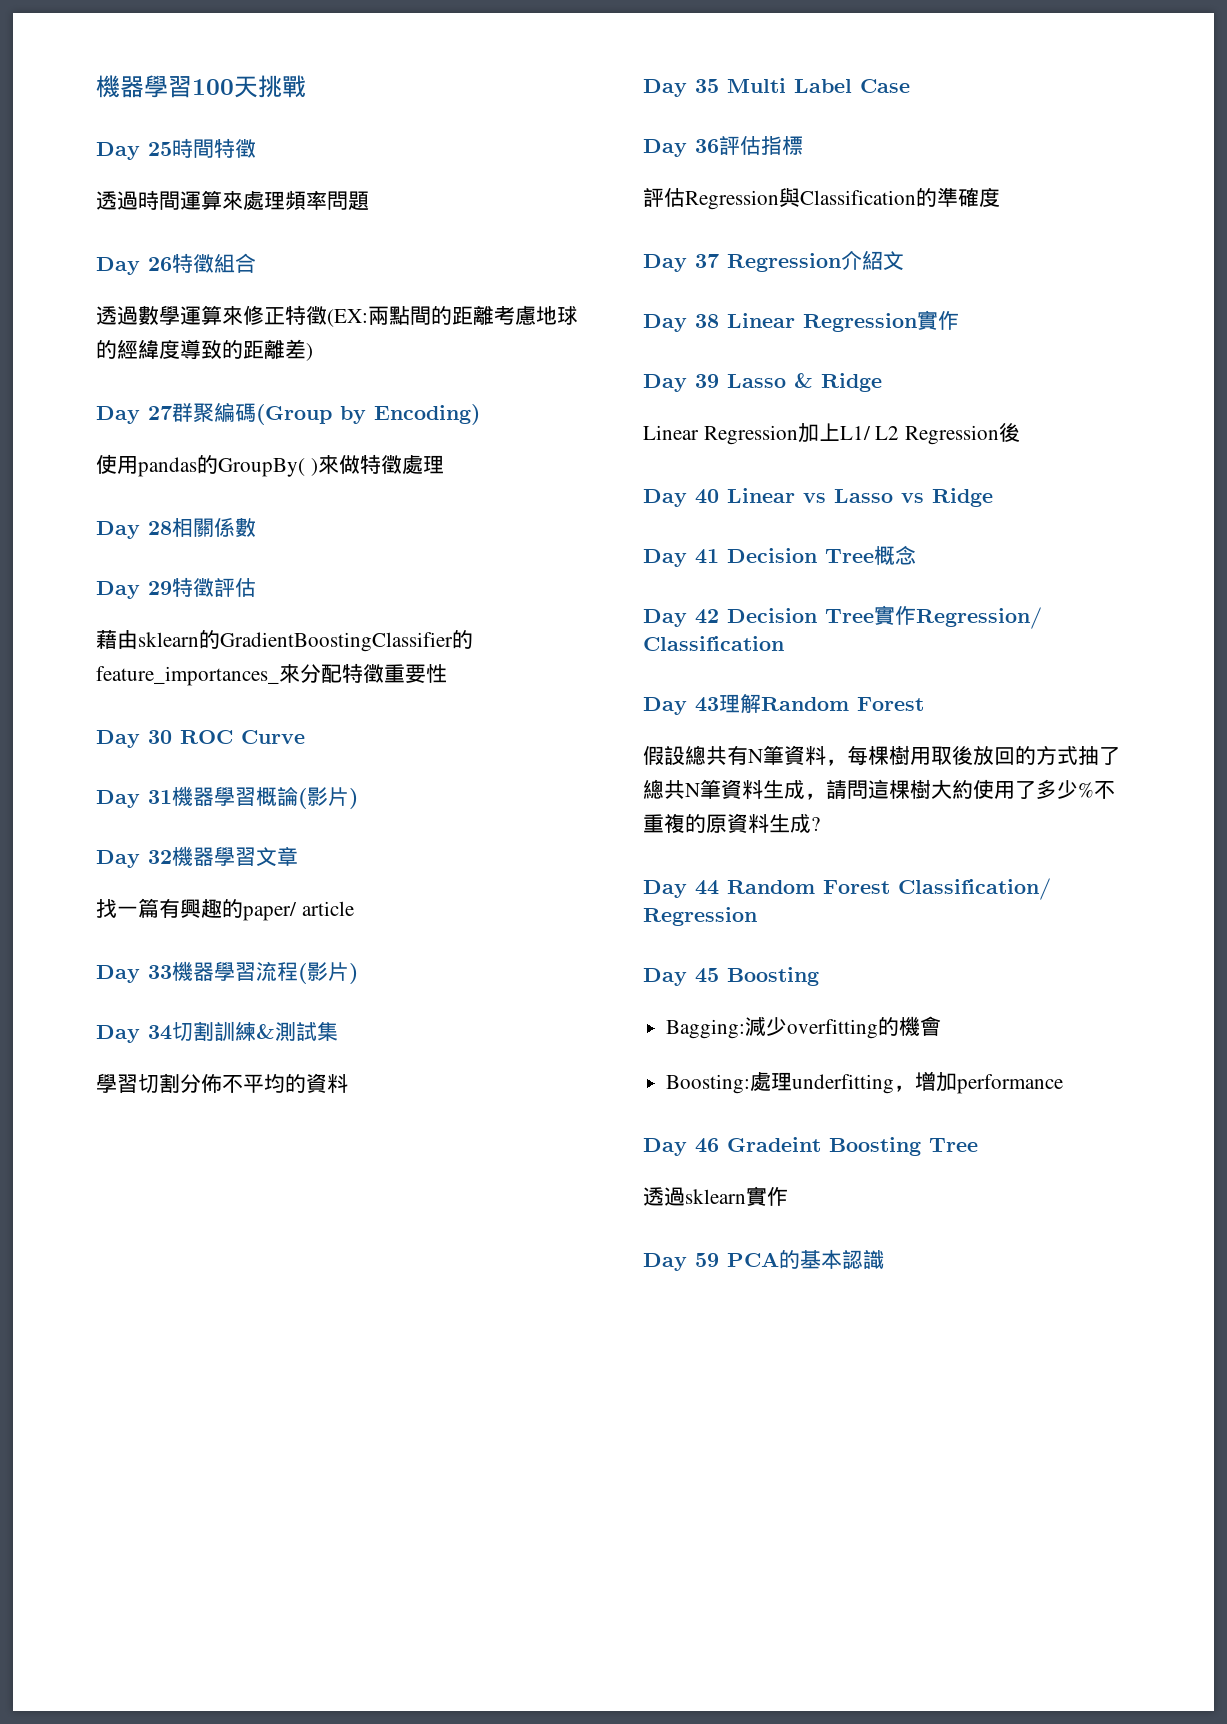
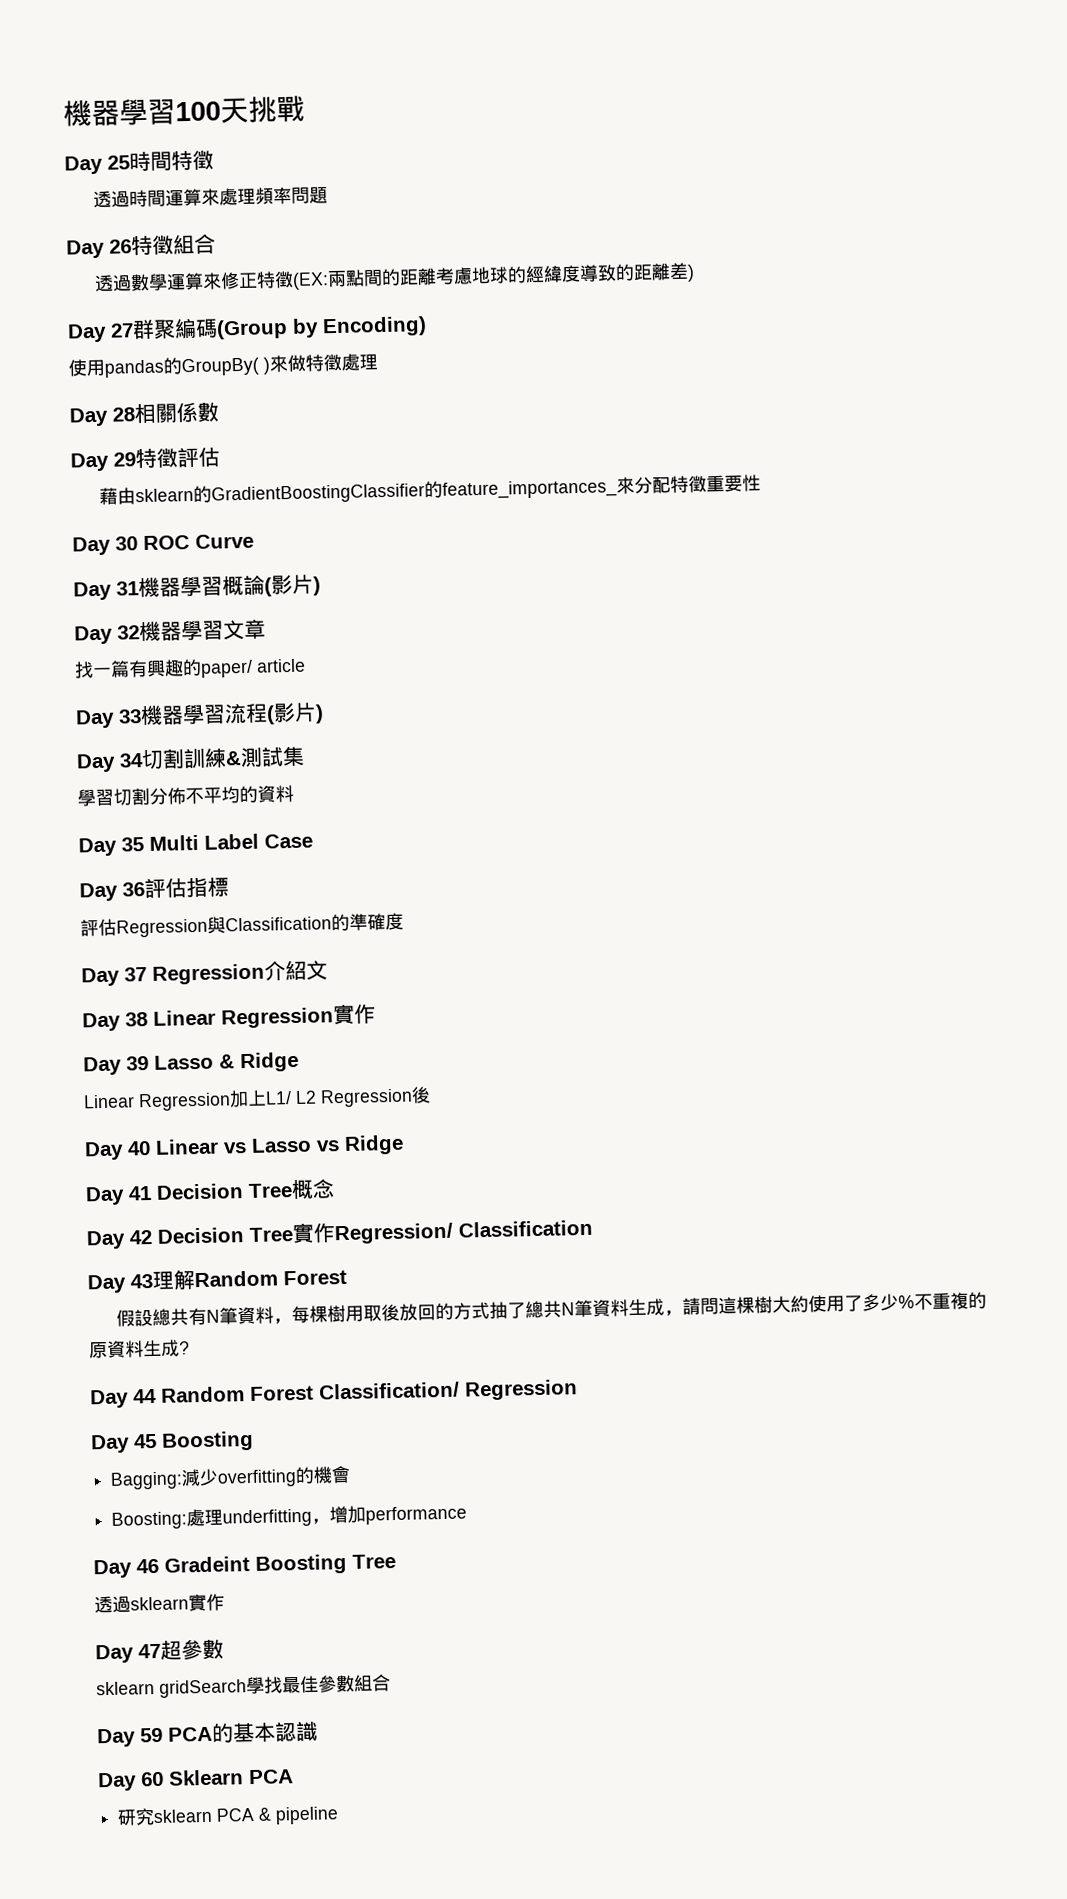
(788, 1196) none -> [95,1639,224,1664] [96,1674,391,1698] // Day 47超參數 // sklearn gridSearch學找最佳參數組合
(884, 1259) none -> [98,1769,294,1792] [117,1806,340,1826] // Day 60 Sklearn PCA // 研究sklearn PCA & pipeline

